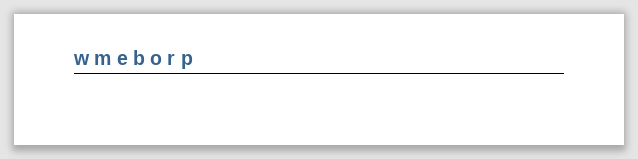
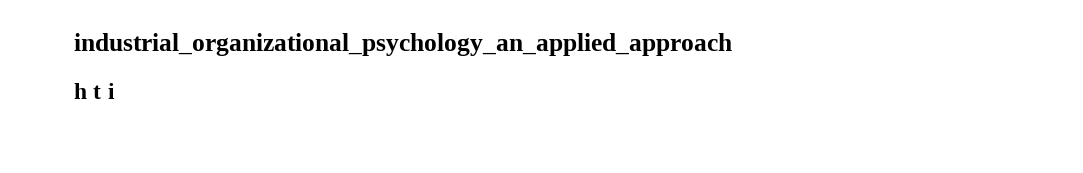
[73,50,193,69] w m e b o r p -> [74,33,732,56] [74,83,115,99] industrial_organizational_psychology_an_applied_approach // h t i

